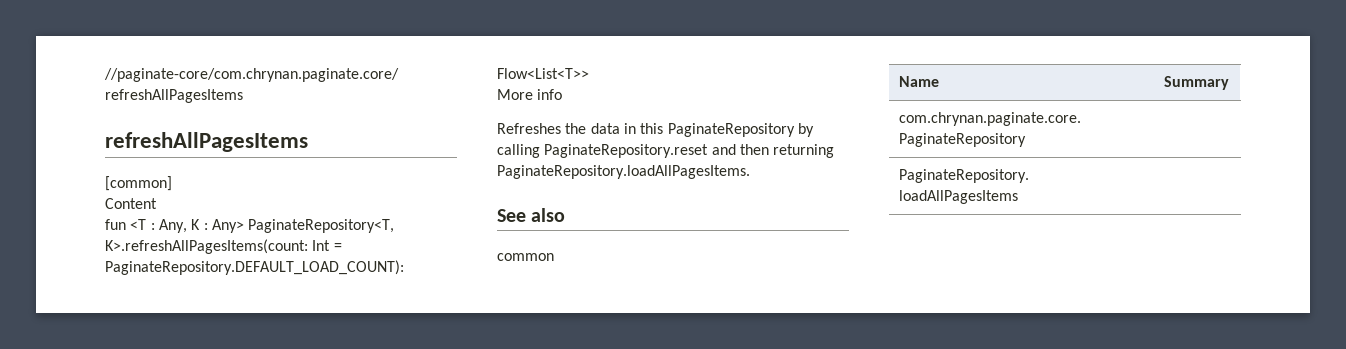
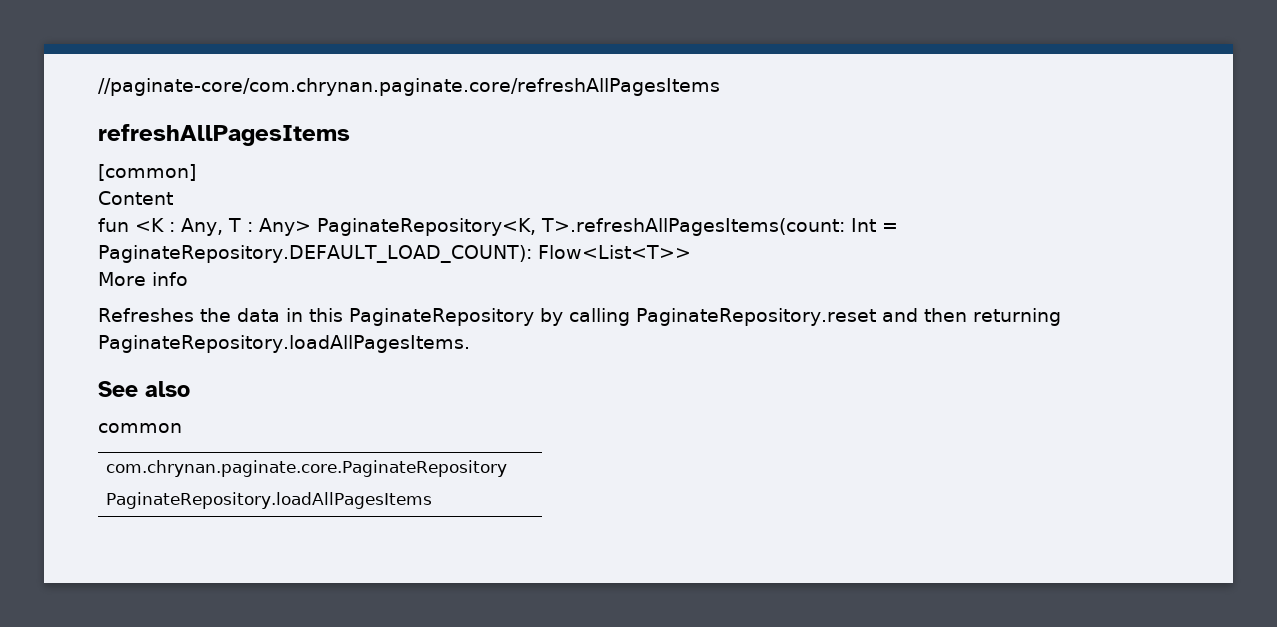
[130,219,147,230] <T -> [135,218,164,232] <K
[191,219,201,230] K -> [228,218,241,232] T
[248,219,395,233] [105,239,308,254] PaginateRepository<T, K>.refreshAllPagesItems(count: -> [317,218,845,236] PaginateRepository<K, T>.refreshAllPagesItems(count:
[898,76,939,87] [1163,76,1229,90] // Name | Summary -> (182, 428) none

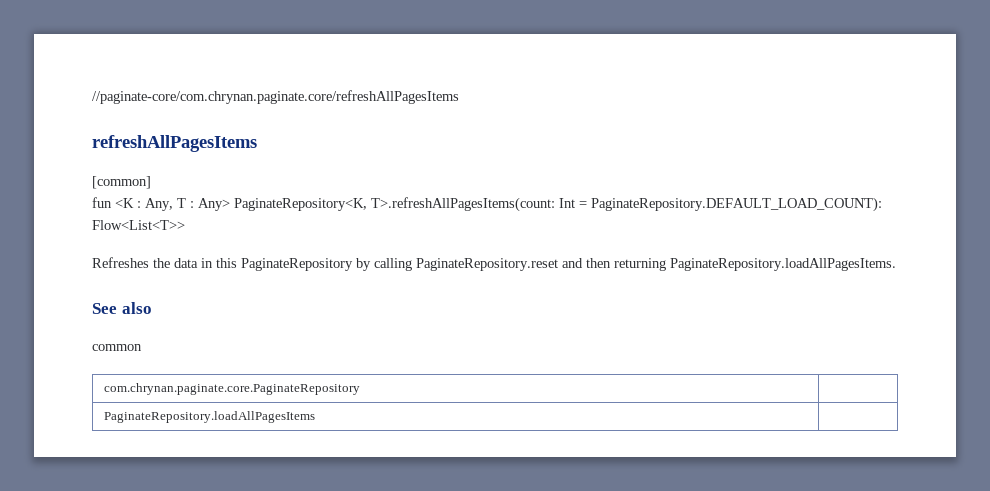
[98,191,173,205] // Content -> (151, 182) none
[98,272,188,286] // More info -> (185, 225) none

